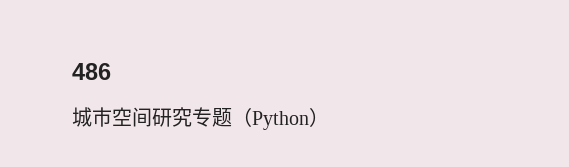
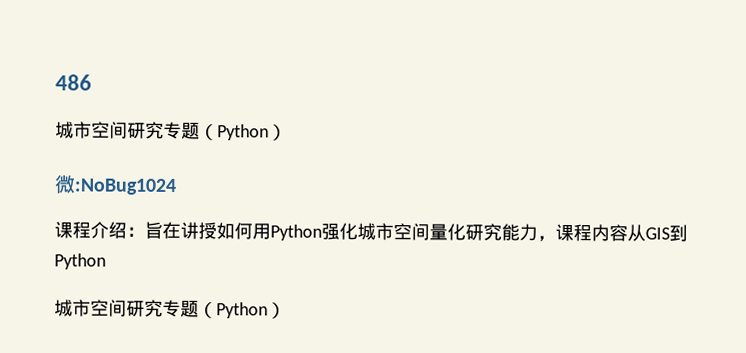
(329, 117) none -> [54,174,176,195] [54,221,688,242] [54,253,106,270] [54,299,286,319] // 微:NoBug1024 // 课程介绍：旨在讲授如何用Python强化城市空间量化研究能力，课程内容从GIS到Python // 城市空间研究专题（Python）

